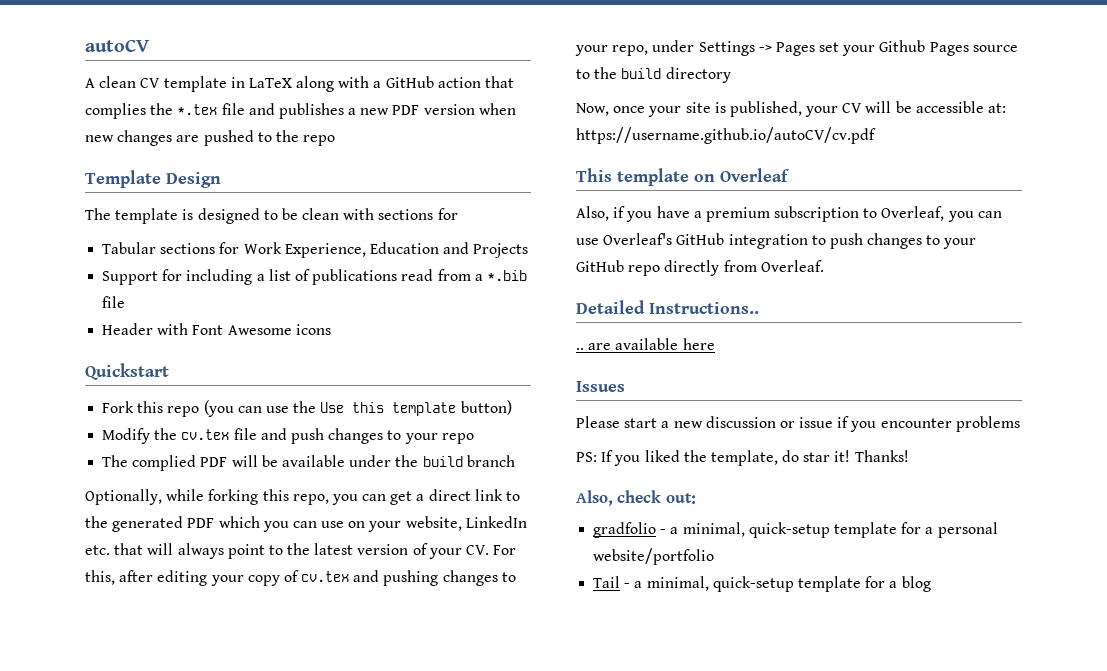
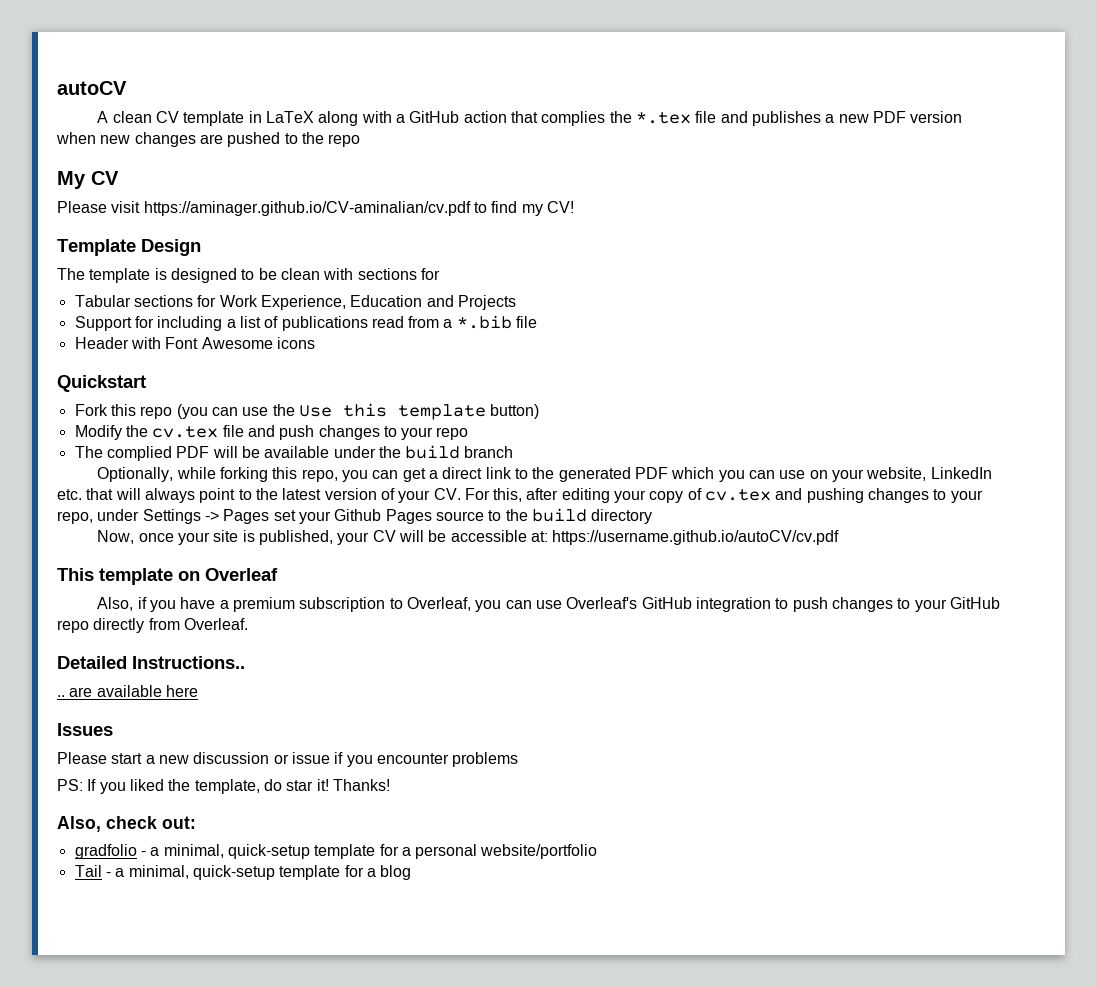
(336, 140) none -> [57,171,119,189] [57,201,574,216] // My CV // Please visit https://aminager.github.io/CV-aminalian/cv.pdf to find my CV!

